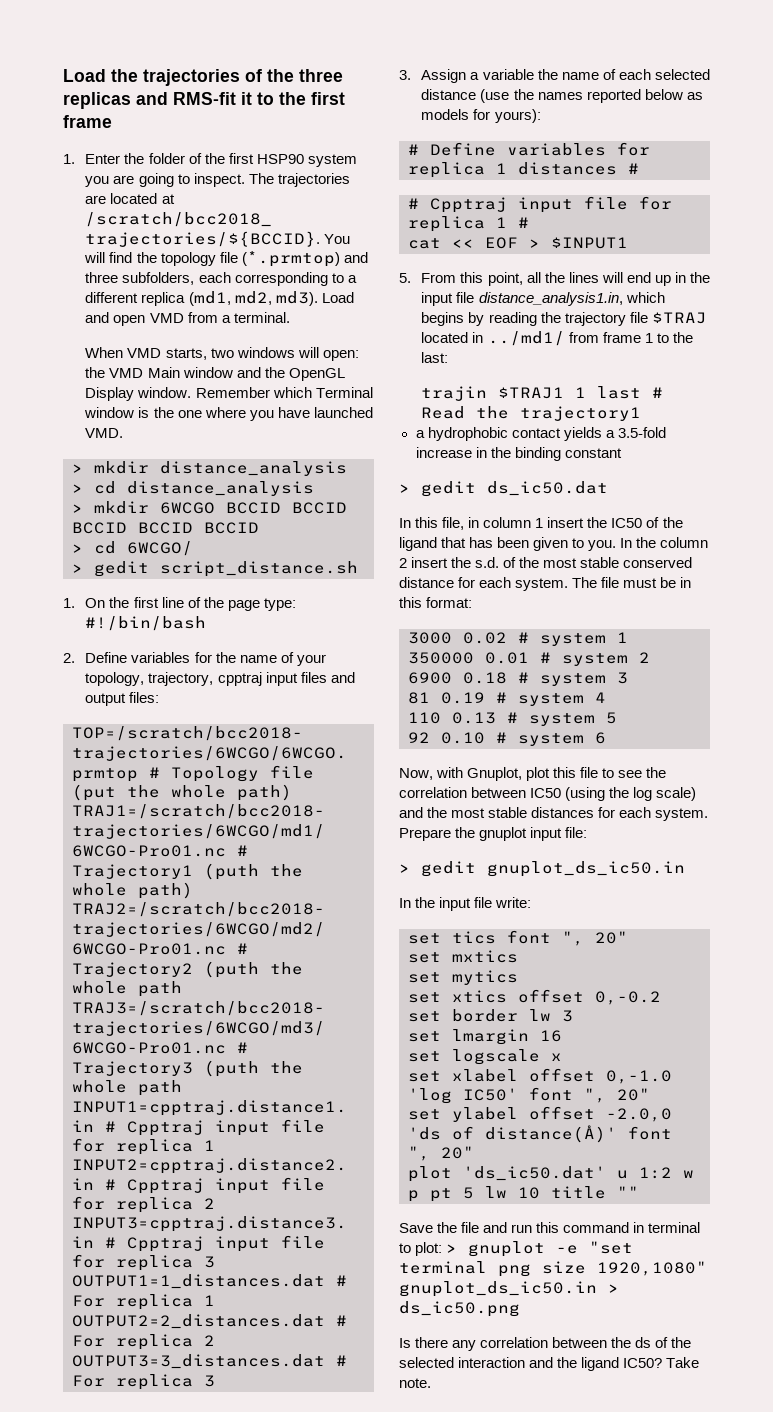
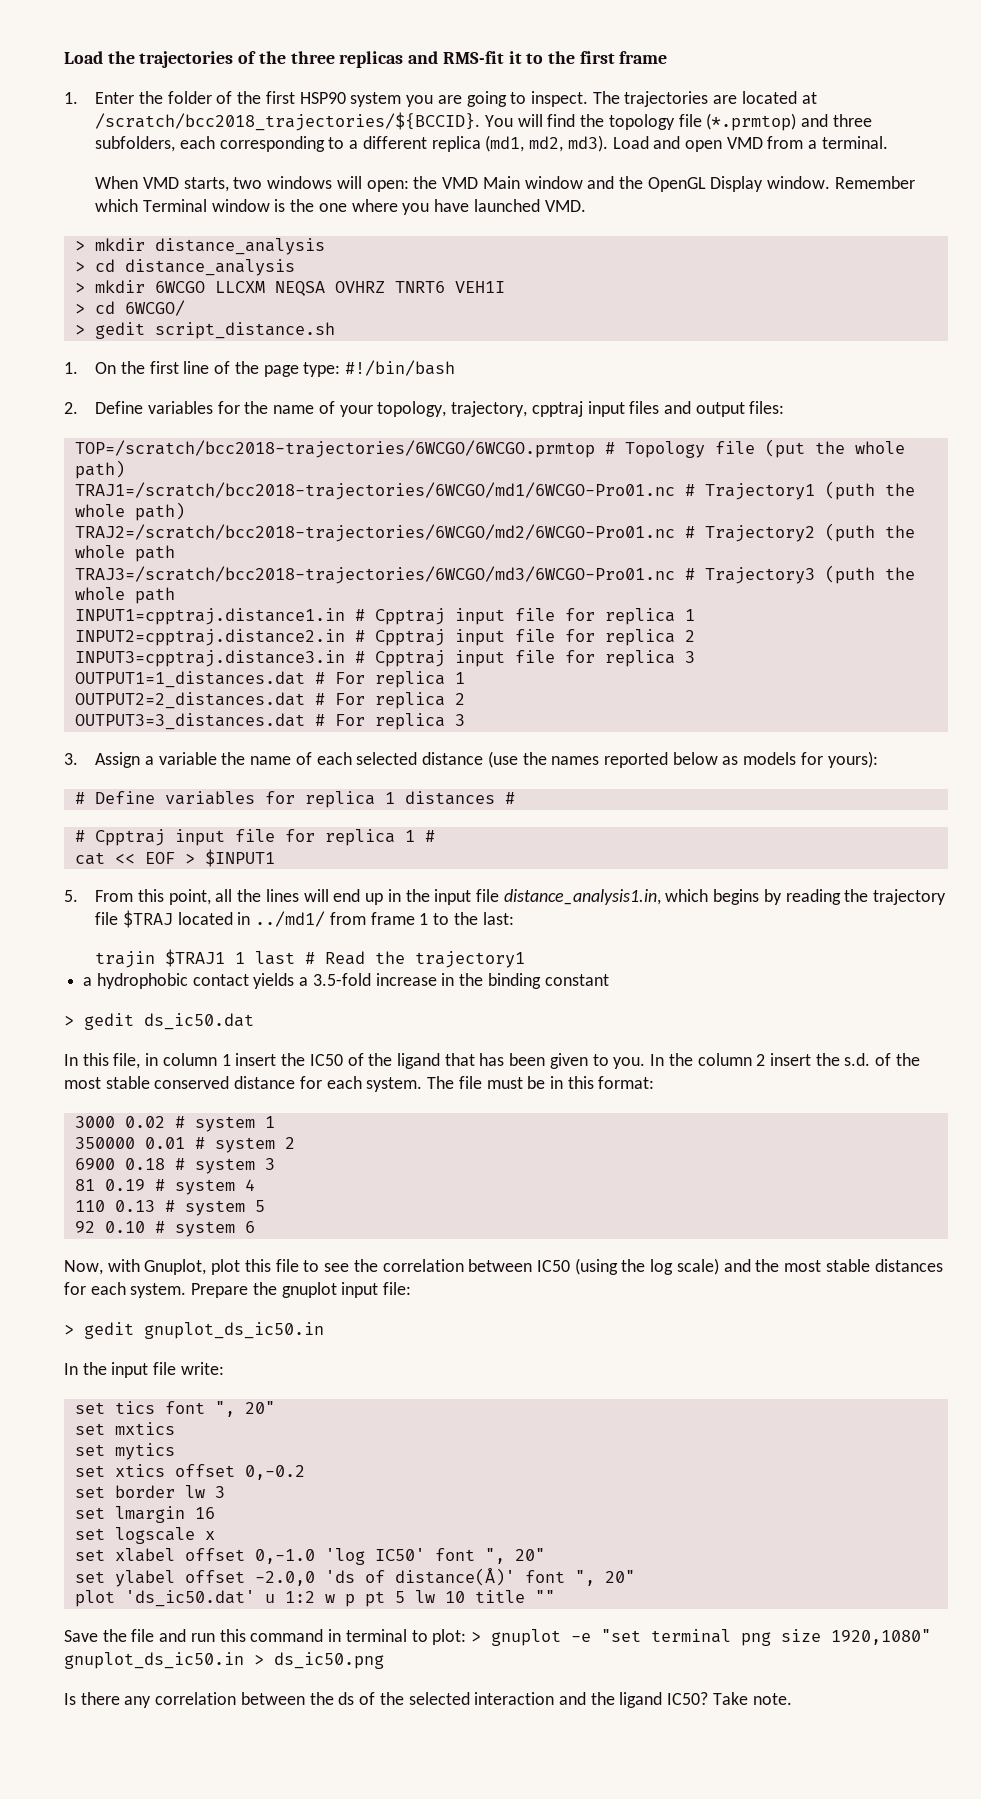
[226,502,347,514] [72,522,259,534] BCCID BCCID BCCID BCCID BCCID -> [214,281,505,296] LLCXM NEQSA OVHRZ TNRT6 VEH1I

